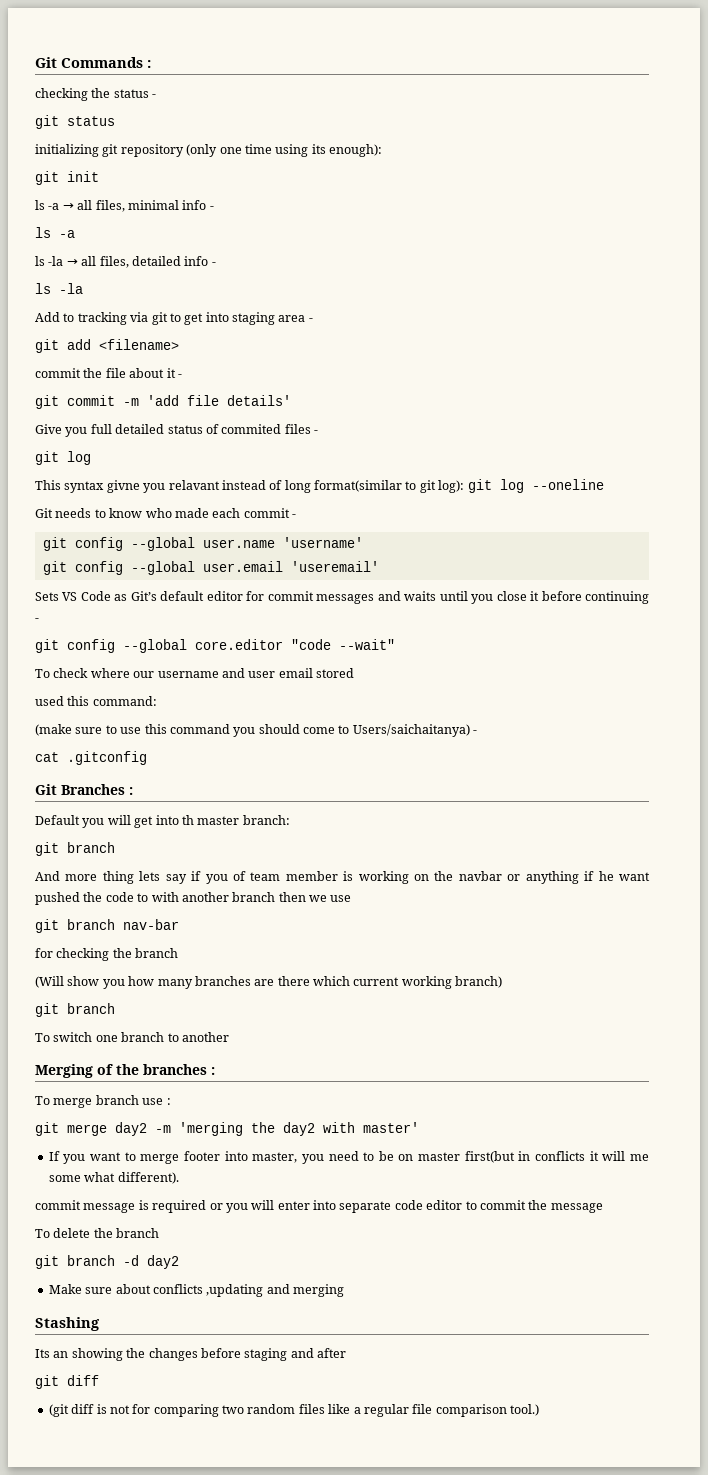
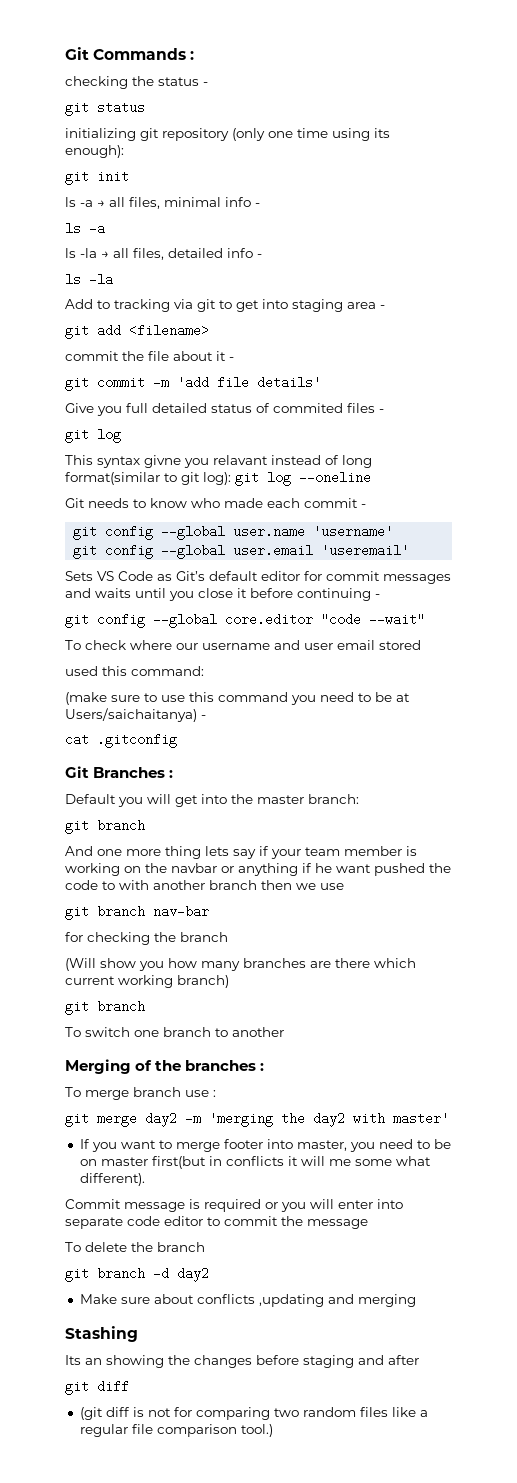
[258,724,350,734] should come to -> [320,692,410,702] need to be at
[181,815,194,825] th -> [231,794,253,804] the
(60, 876) none -> [97,849,122,856] one
[205,871,246,884] you of -> [271,849,301,859] your
[35,1200,81,1210] commit -> [65,1199,121,1209] Commit

